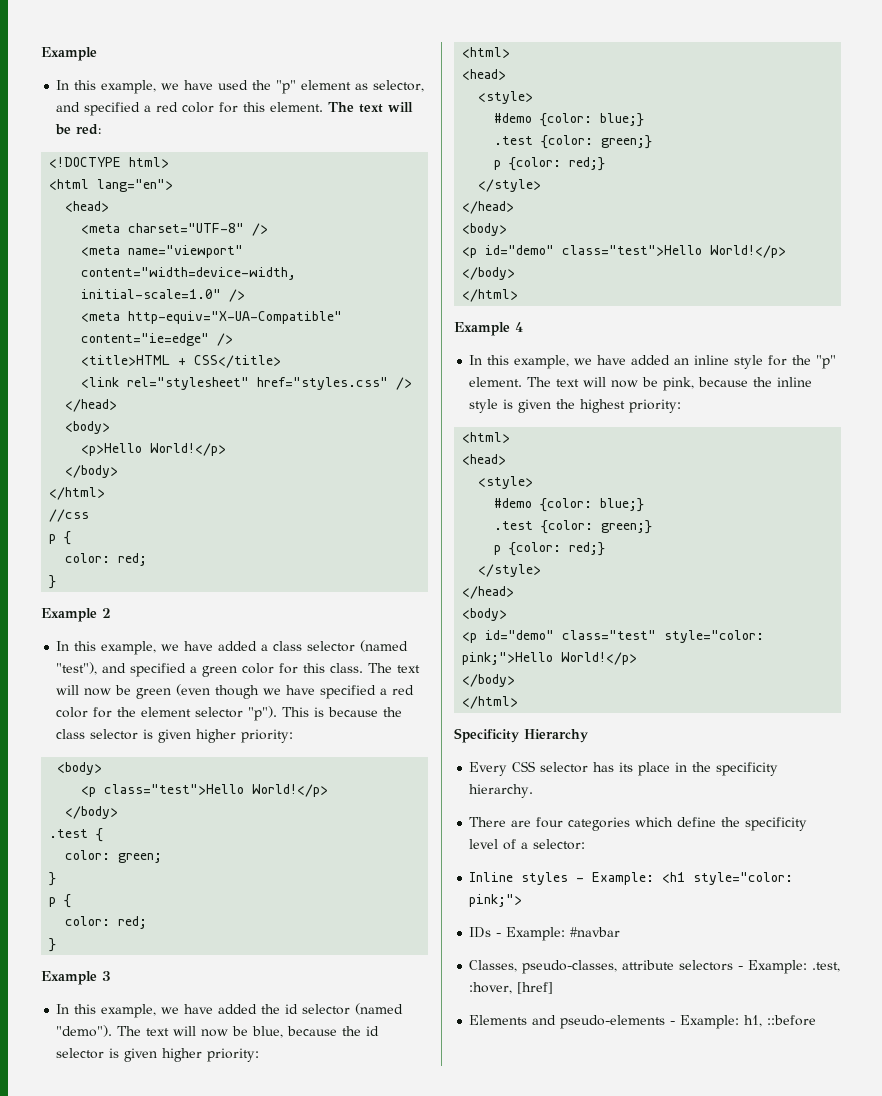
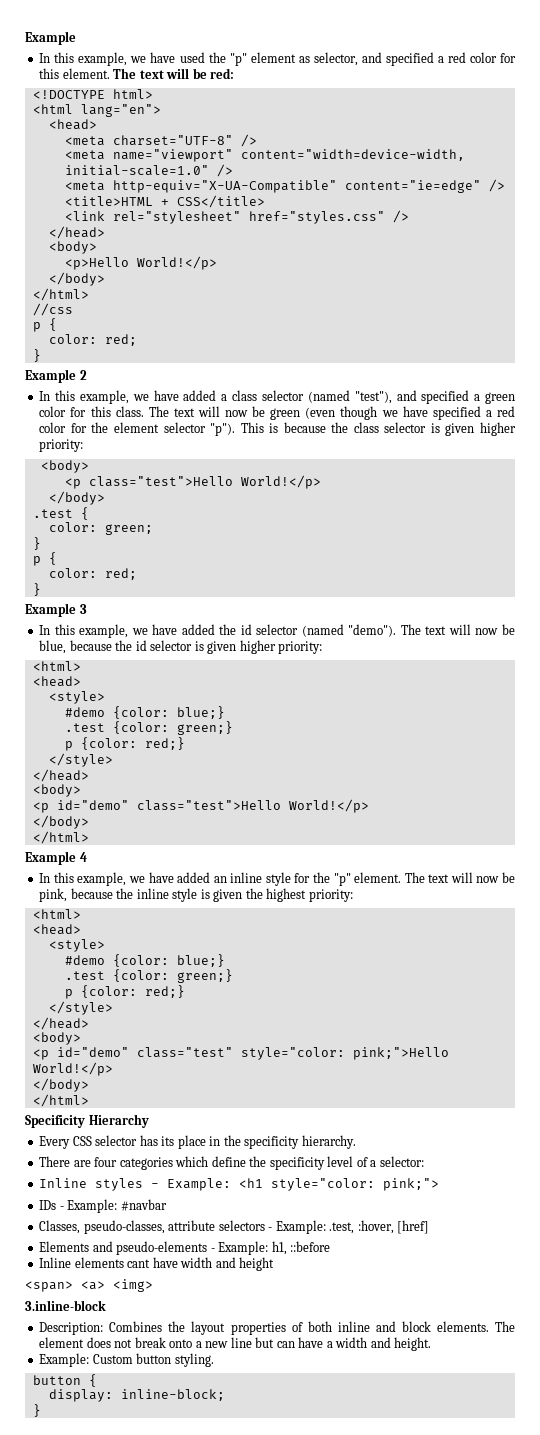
(817, 1020) none -> [39,1257,275,1271] [25,1279,153,1292] [25,1300,106,1311] [39,1321,515,1335] [39,1337,432,1351] [39,1353,214,1367] [32,1374,97,1387] [48,1389,225,1402] [32,1404,41,1417] // Inline elements cant have width and height // <span> <a> <img> // 3.inline-block // Description: Combines the layout properties of both inline and block elements. The element does not break onto a new line but can have a width and height. // Example: Custom button styling. // button { // display: inline-block; // }

